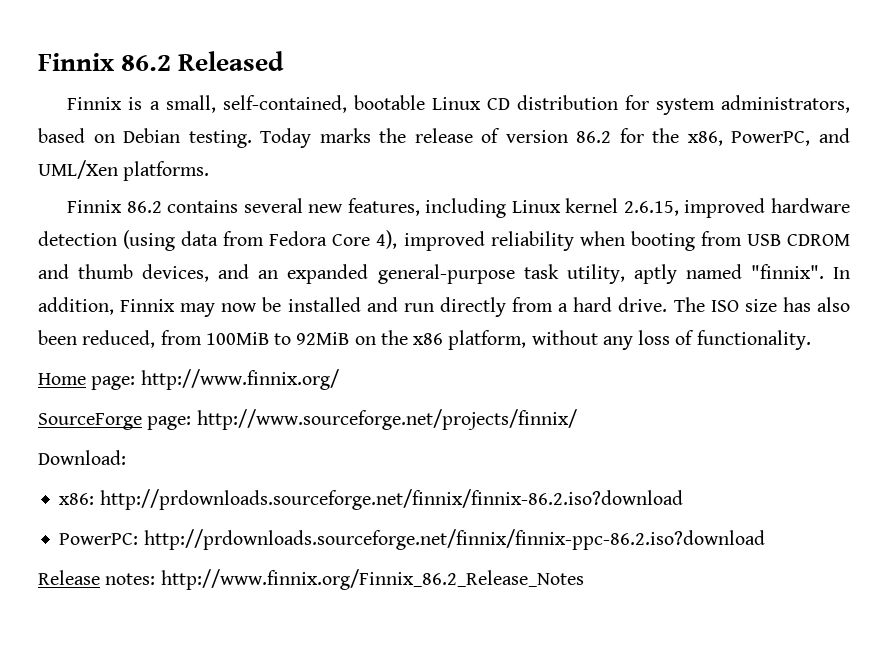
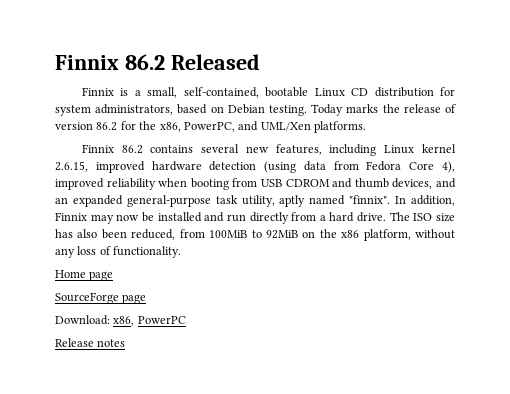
[91,369,339,390] page: http://www.finnix.org/ -> [89,271,114,281] page
[147,409,577,430] page: http://www.sourceforge.net/projects/finnix/ -> [122,294,147,304] page
[59,489,683,510] [59,529,765,550] // x86: http://prdownloads.sourceforge.net/finnix/finnix-86.2.iso?download // PowerPC: http://prdownloads.sourceforge.net/finnix/finnix-ppc-86.2.iso?download -> [113,316,186,326] x86, PowerPC
[105,569,584,590] notes: http://www.finnix.org/Finnix_86.2_Release_Notes -> [97,339,126,347] notes

